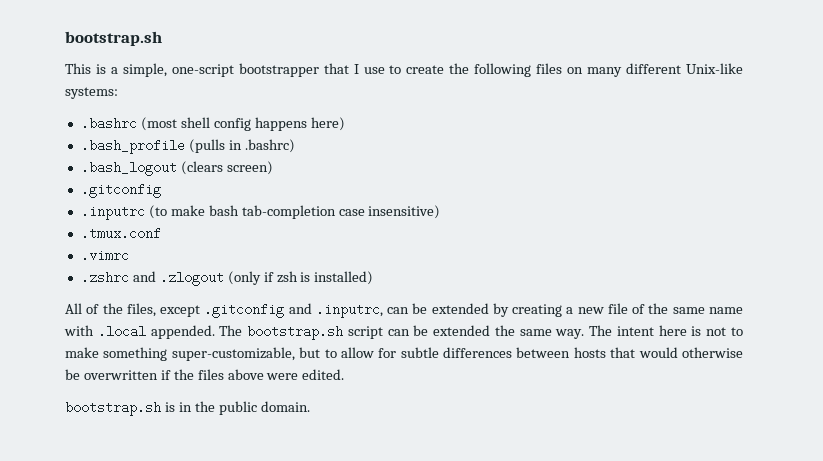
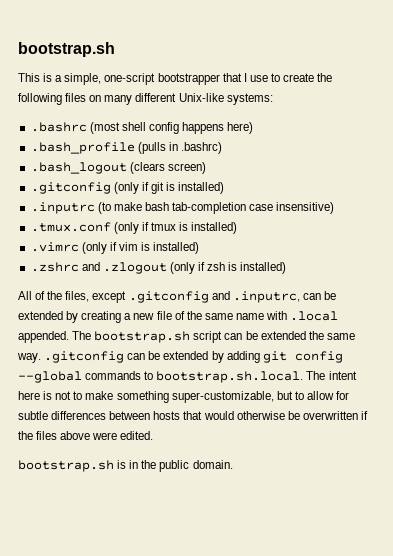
(161, 190) none -> [113,182,225,194] (only if git is installed)
[80,249,129,262] // .vimrc -> [113,222,238,234] [30,242,200,254] (only if tmux is installed) // .vimrc (only if vim is installed)
(585, 334) none -> [44,351,343,363] [18,371,304,383] .gitconfig can be extended by adding git config --global commands to bootstrap.sh.local.

